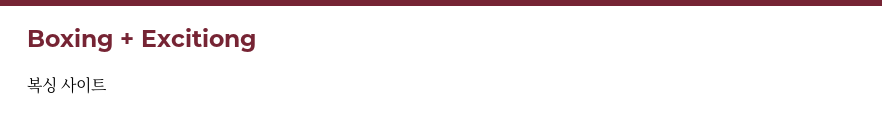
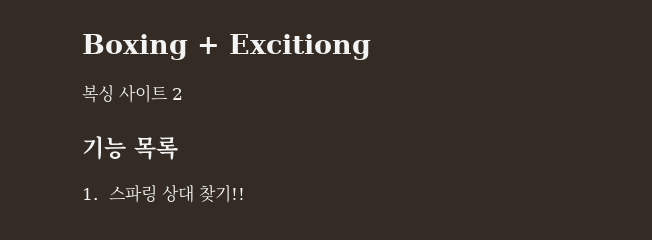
(108, 85) none -> [172,88,183,100] [82,136,178,160] [82,184,246,203] 2 // 기능 목록 // 1. 스파링 상대 찾기!!

